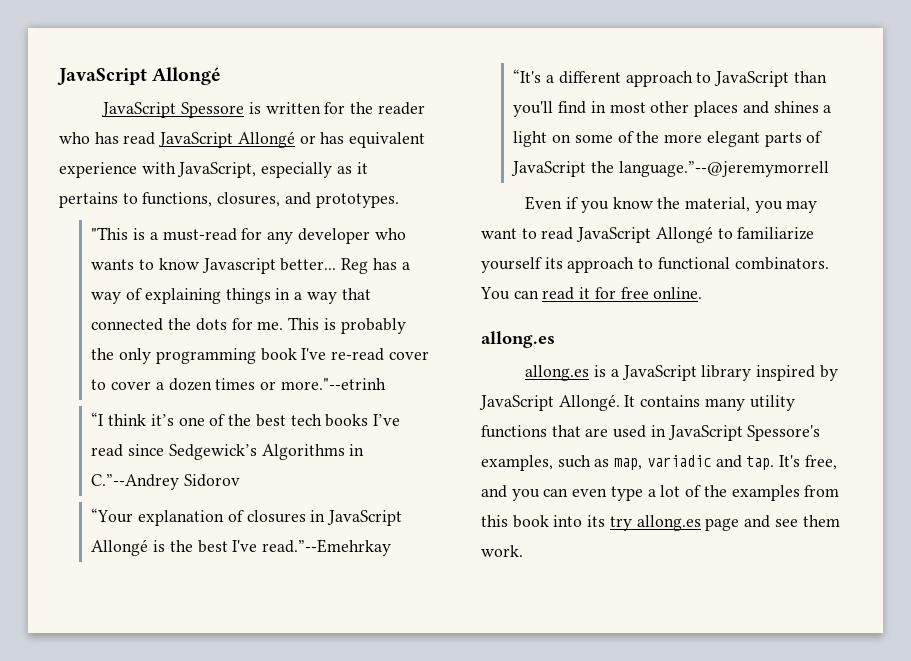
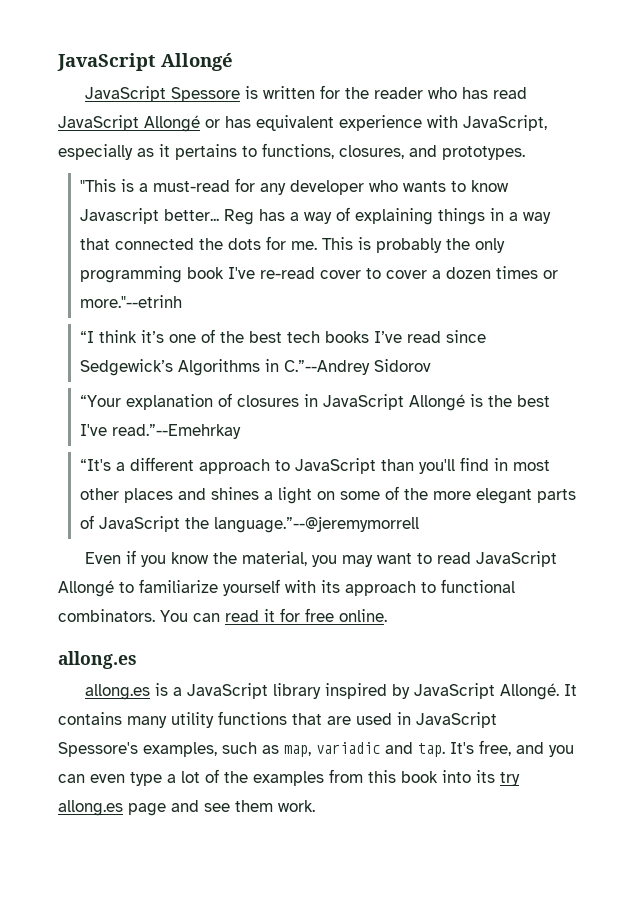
(542, 265) none -> [285,580,316,593] with

